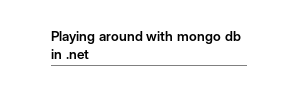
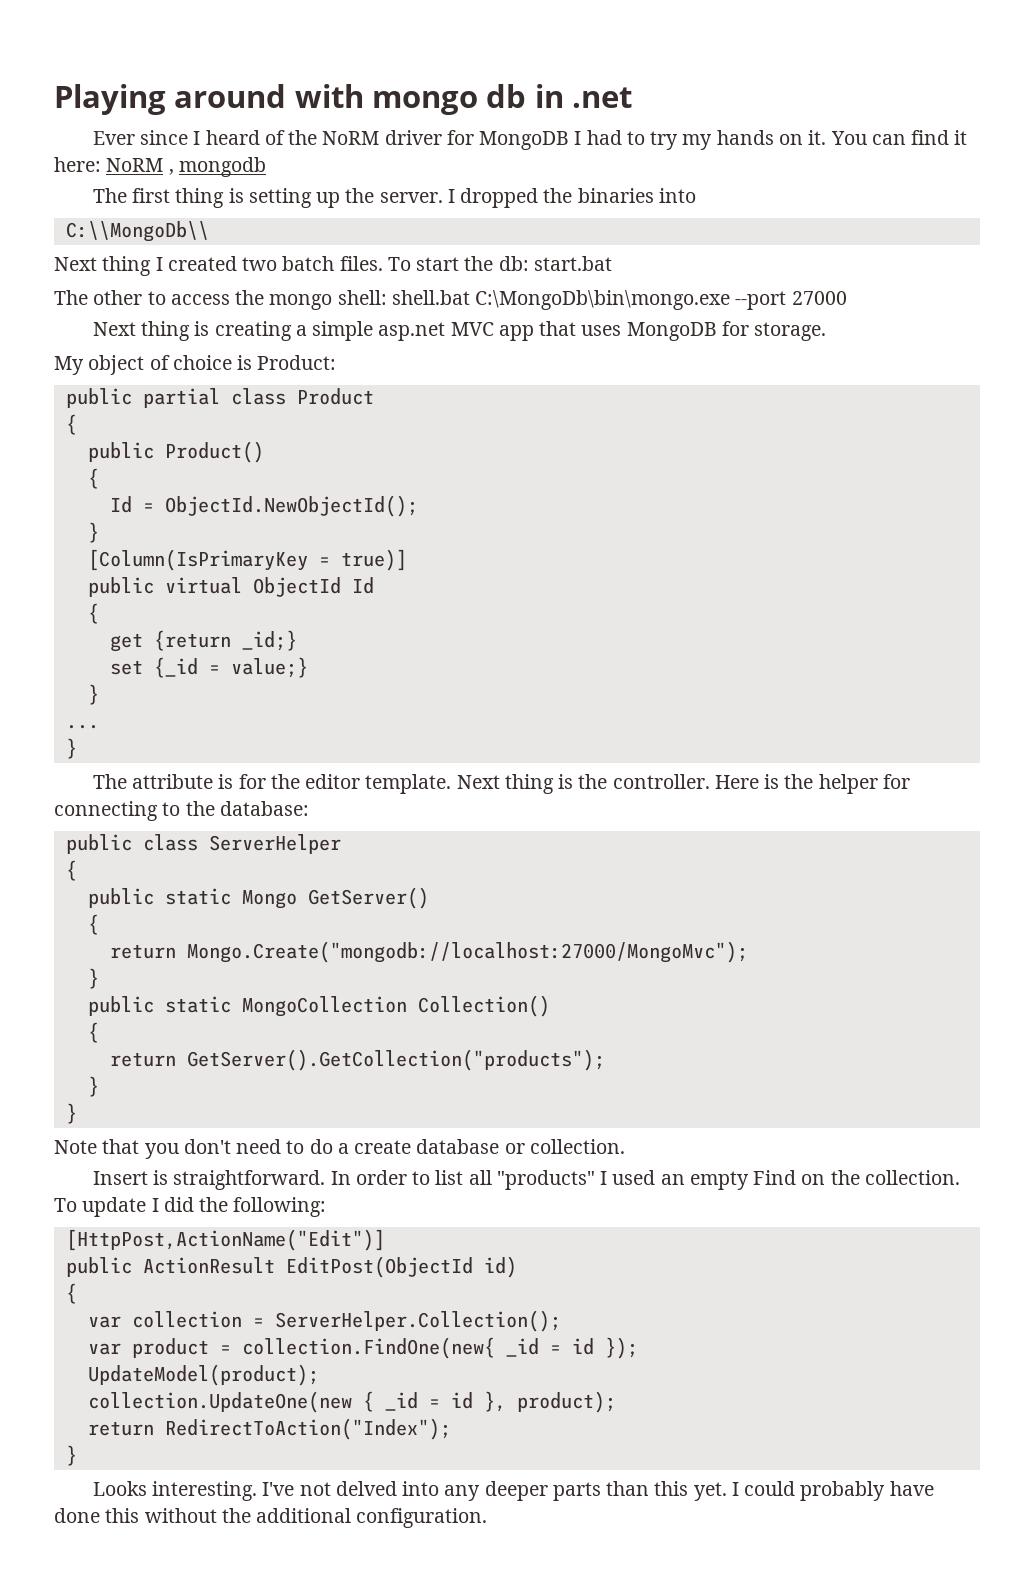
(89, 54) none -> [92,130,968,150] [54,157,266,177] [92,188,696,208] [65,221,209,242] [54,256,612,276] [54,290,847,310] [92,321,827,341] [54,355,337,375] [65,388,374,408] [65,414,77,435] [87,441,264,463] [87,468,99,489] [109,495,418,517] [87,522,99,543] [87,549,407,571] [87,577,374,597] [87,603,99,624] [109,630,297,652] [109,657,308,678] [87,684,99,705] [65,725,99,729] [65,738,77,759] [92,774,910,794] [54,801,309,821] [65,834,341,854] [65,860,77,881] [87,887,429,909] [87,914,99,935] [109,941,748,963] [87,968,99,989] [87,995,550,1017] [87,1022,99,1043] [109,1049,605,1071] [87,1076,99,1097] [65,1103,77,1124] [54,1139,625,1159] [92,1170,960,1190] [54,1197,327,1217] [65,1229,385,1251] [65,1256,517,1278] [65,1283,77,1304] [87,1310,561,1332] [87,1337,638,1359] [87,1364,319,1386] [87,1391,616,1413] [87,1418,451,1440] [65,1445,77,1466] [92,1481,934,1501] [54,1508,488,1528] // Ever since I heard of the NoRM driver for MongoDB I had to try my hands on it. You can find it here: NoRM , mongodb // The first thing is setting up the server. I dropped the binaries into // C:\\MongoDb\\ // Next thing I created two batch files. To start the db: start.bat // The other to access the mongo shell: shell.bat C:\MongoDb\bin\mongo.exe --port 27000 // Next thing is creating a simple asp.net MVC app that uses MongoDB for storage. // My object of choice is Product: // public partial class Product // { // public Product() // { // Id = ObjectId.NewObjectId(); // } // [Column(IsPrimaryKey = true)] // public virtual ObjectId Id // { // get {return _id;} // set {_id = value;} // } // ... // } // The attribute is for the editor template. Next thing is the controller. Here is the helper for connecting to the database: // public class ServerHelper // { // public static Mongo GetServer() // { // return Mongo.Create("mongodb://localhost:27000/MongoMvc"); // } // public static MongoCollection Collection() // { // return GetServer().GetCollection("products"); // } // } // Note that you don't need to do a create database or collection. // Insert is straightforward. In order to list all "products" I used an empty Find on the collection. To update I did the following: // [HttpPost,ActionName("Edit")] // public ActionResult EditPost(ObjectId id) // { // var collection = ServerHelper.Collection(); // var product = collection.FindOne(new{ _id = id }); // UpdateModel(product); // collection.UpdateOne(new { _id = id }, product); // return RedirectToAction("Index"); // } // Looks interesting. I've not delved into any deeper parts than this yet. I could probably have done this without the additional configuration.

